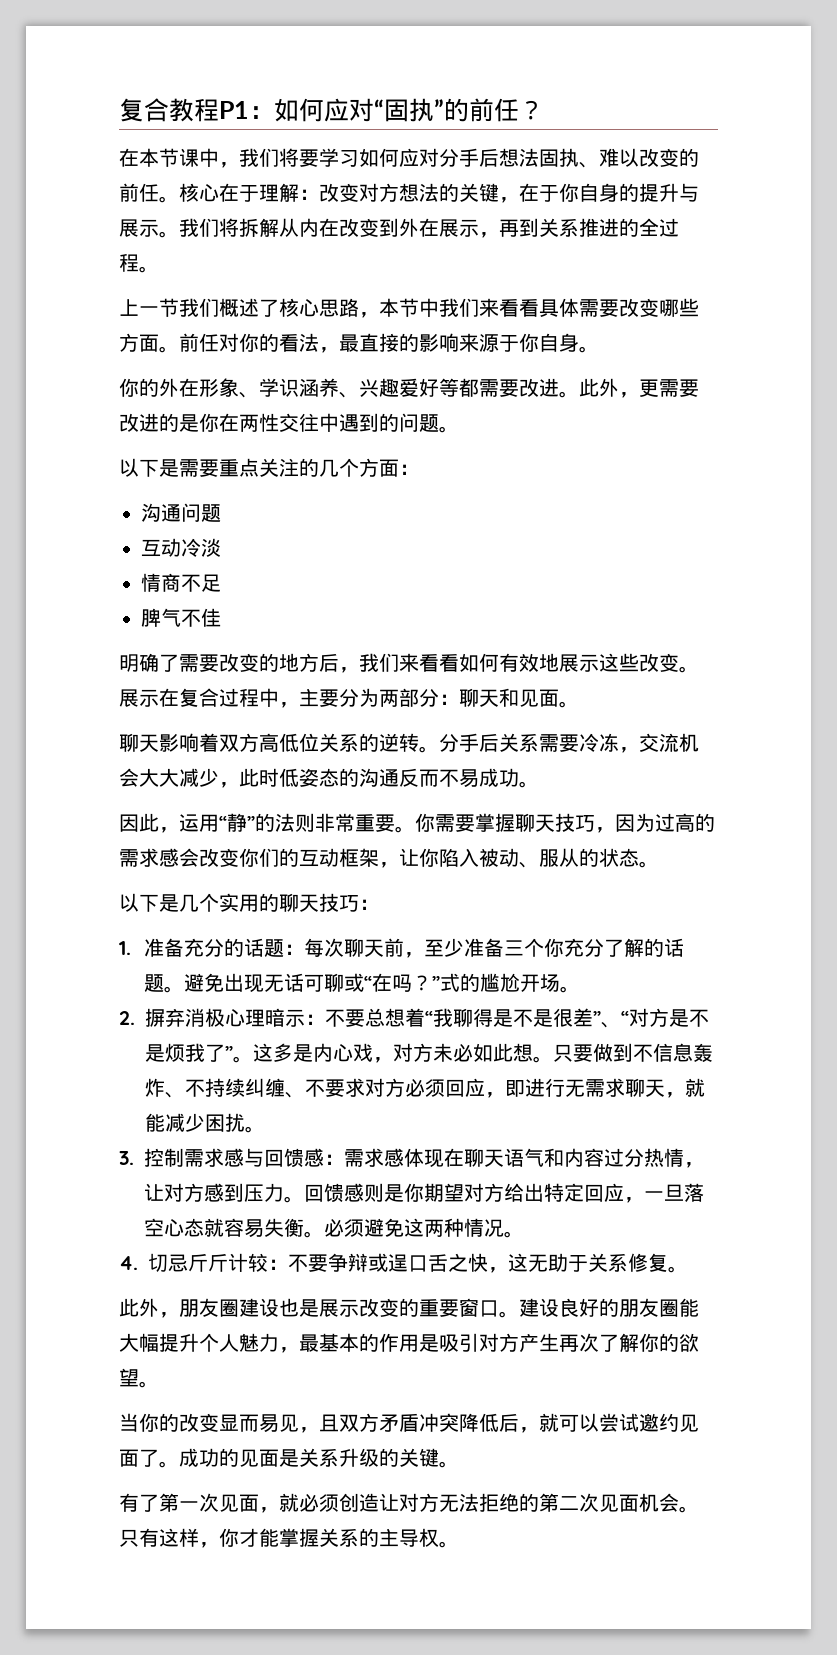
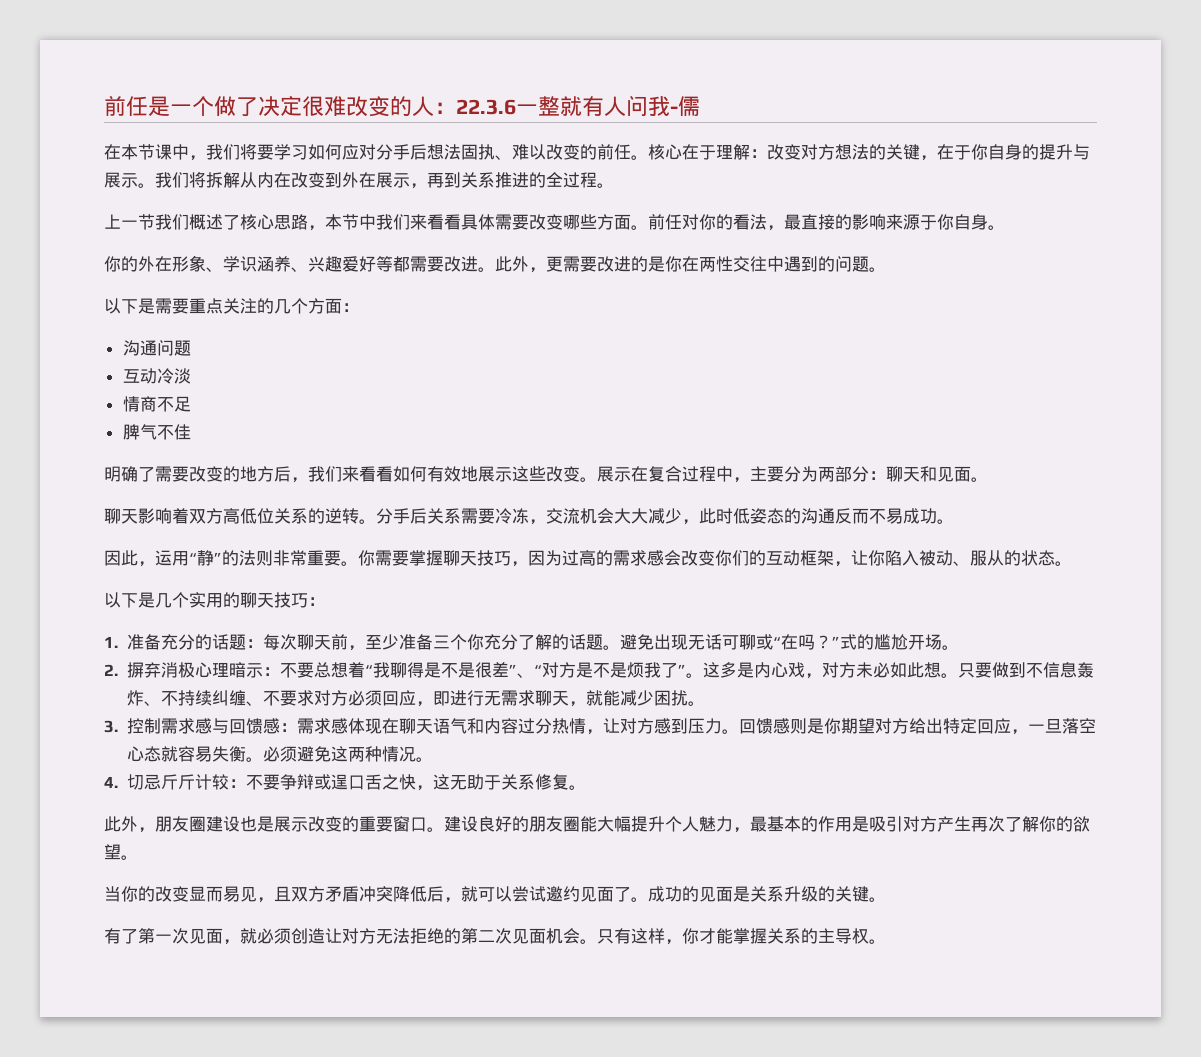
[119,98,544,122] 复合教程P1：如何应对“固执”的前任？ -> [104,95,700,117] 前任是一个做了决定很难改变的人：22.3.6一整就有人问我-儒

